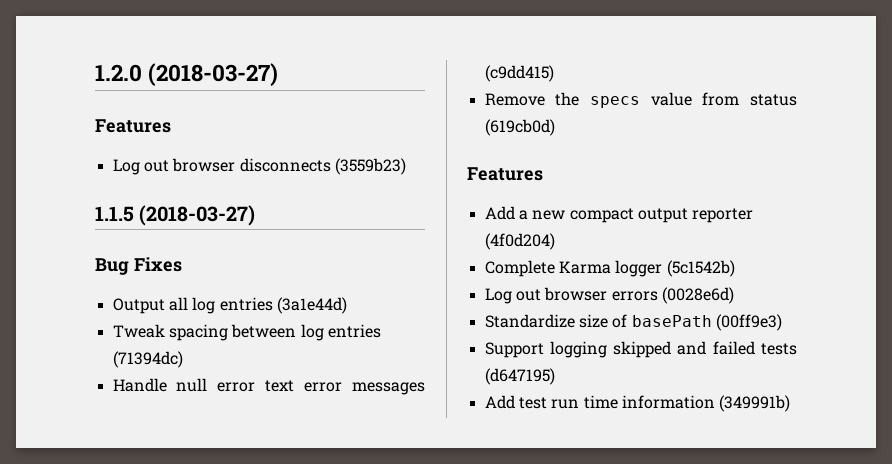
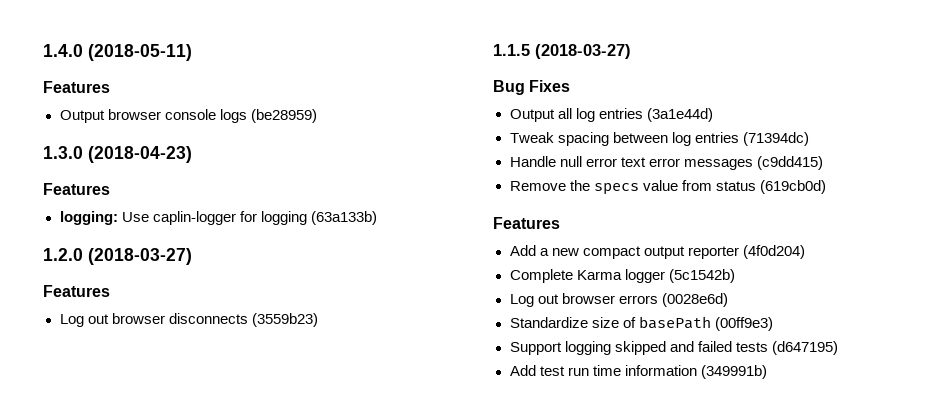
(95, 73) none -> [43,44,192,61] [43,81,110,93] [59,109,317,123] [43,146,192,163] [43,183,110,195] [59,211,377,225] 1.4.0 (2018-05-11) // Features // Output browser console logs (be28959) // 1.3.0 (2018-04-23) // Features // logging: Use caplin-logger for logging (63a133b) //

